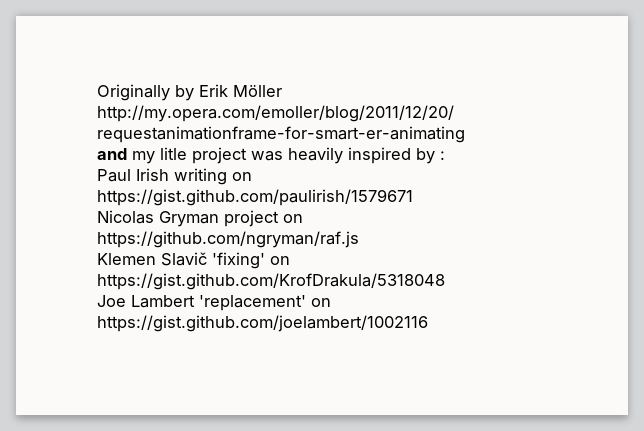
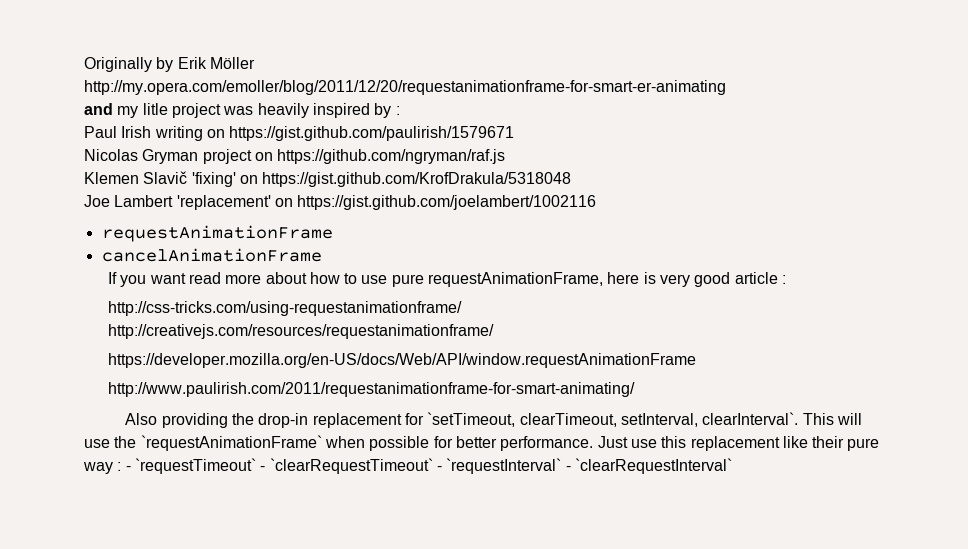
(428, 323) none -> [101,225,333,242] [101,248,322,262] [107,272,787,287] [107,301,462,316] [107,324,494,339] [107,353,696,368] [107,382,635,397] [125,412,862,428] [84,435,880,451] [83,458,732,474] // requestAnimationFrame // cancelAnimationFrame // If you want read more about how to use pure requestAnimationFrame, here is very good article : // http://css-tricks.com/using-requestanimationframe/ // http://creativejs.com/resources/requestanimationframe/ // https://developer.mozilla.org/en-US/docs/Web/API/window.requestAnimationFrame // http://www.paulirish.com/2011/requestanimationframe-for-smart-animating/ // Also providing the drop-in replacement for `setTimeout, clearTimeout, setInterval, clearInterval`. This will use the `requestAnimationFrame` when possible for better performance. Just use this replacement like their pure way : - `requestTimeout` - `clearRequestTimeout` - `requestInterval` - `clearRequestInterval`

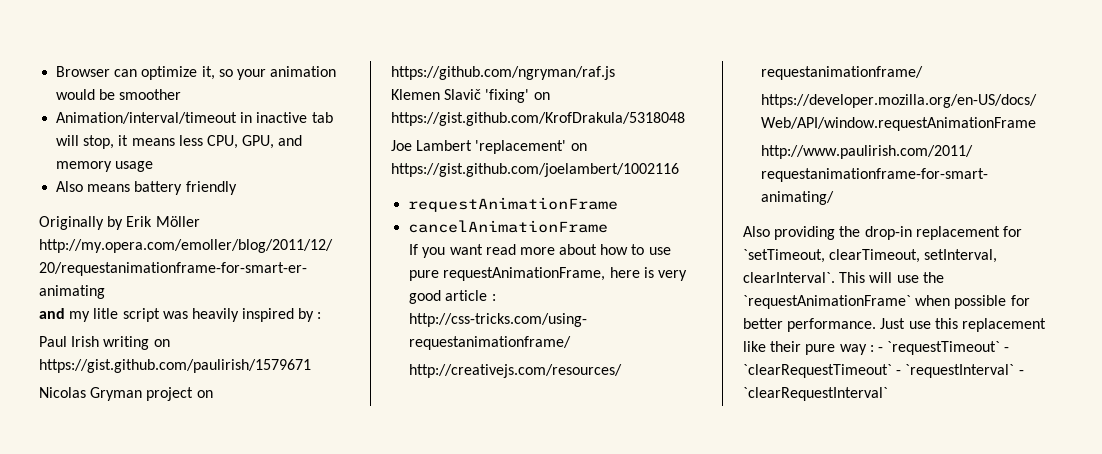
(84, 64) none -> [56,66,337,80] [56,89,182,100] [56,112,333,124] [56,135,303,149] [56,161,154,172] [56,181,237,195] Browser can optimize it, so your animation would be smoother // Animation/interval/timeout in inactive tab will stop, it means less CPU, GPU, and memory usage // Also means battery friendly //
[171,103,221,118] project -> [122,308,160,322] script

